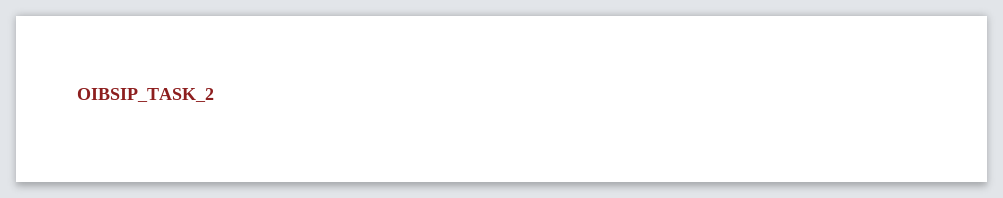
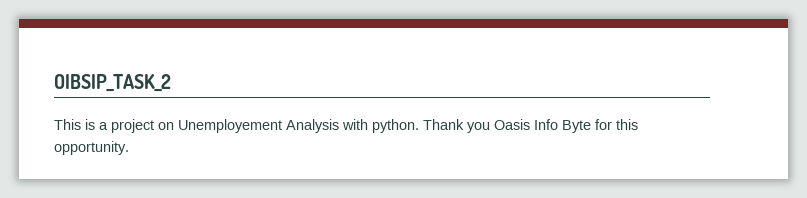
(214, 95) none -> [54,119,638,133] [54,141,129,155] // This is a project on Unemployement Analysis with python. Thank you Oasis Info Byte for this opportunity.

